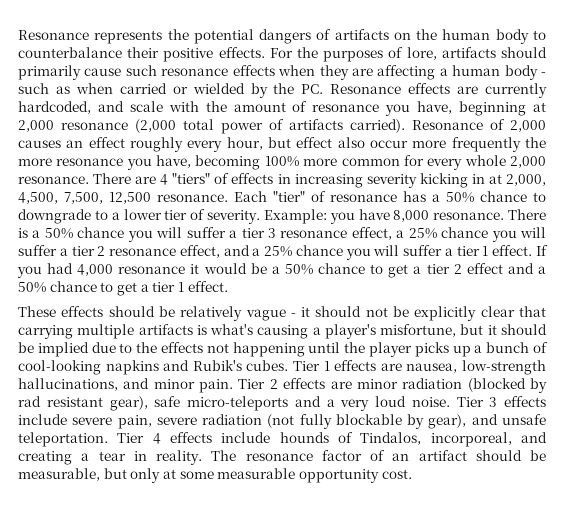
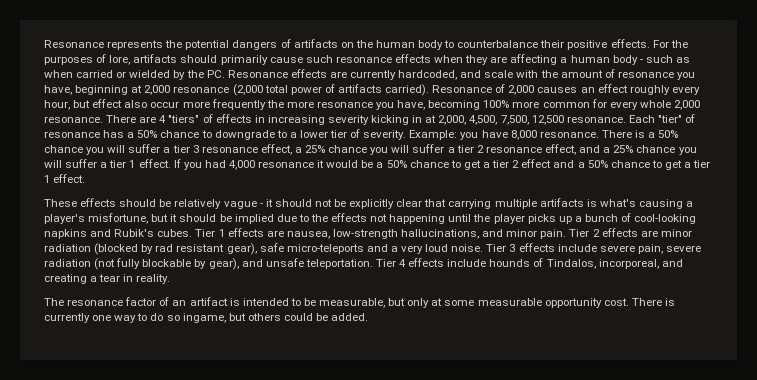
(202, 457) none -> (171, 279) //
[475,450,522,461] should -> [229,298,301,306] is intended to
(412, 474) none -> [631,298,675,306] [44,313,369,323] There is currently one way to do so ingame, but others could be added.

